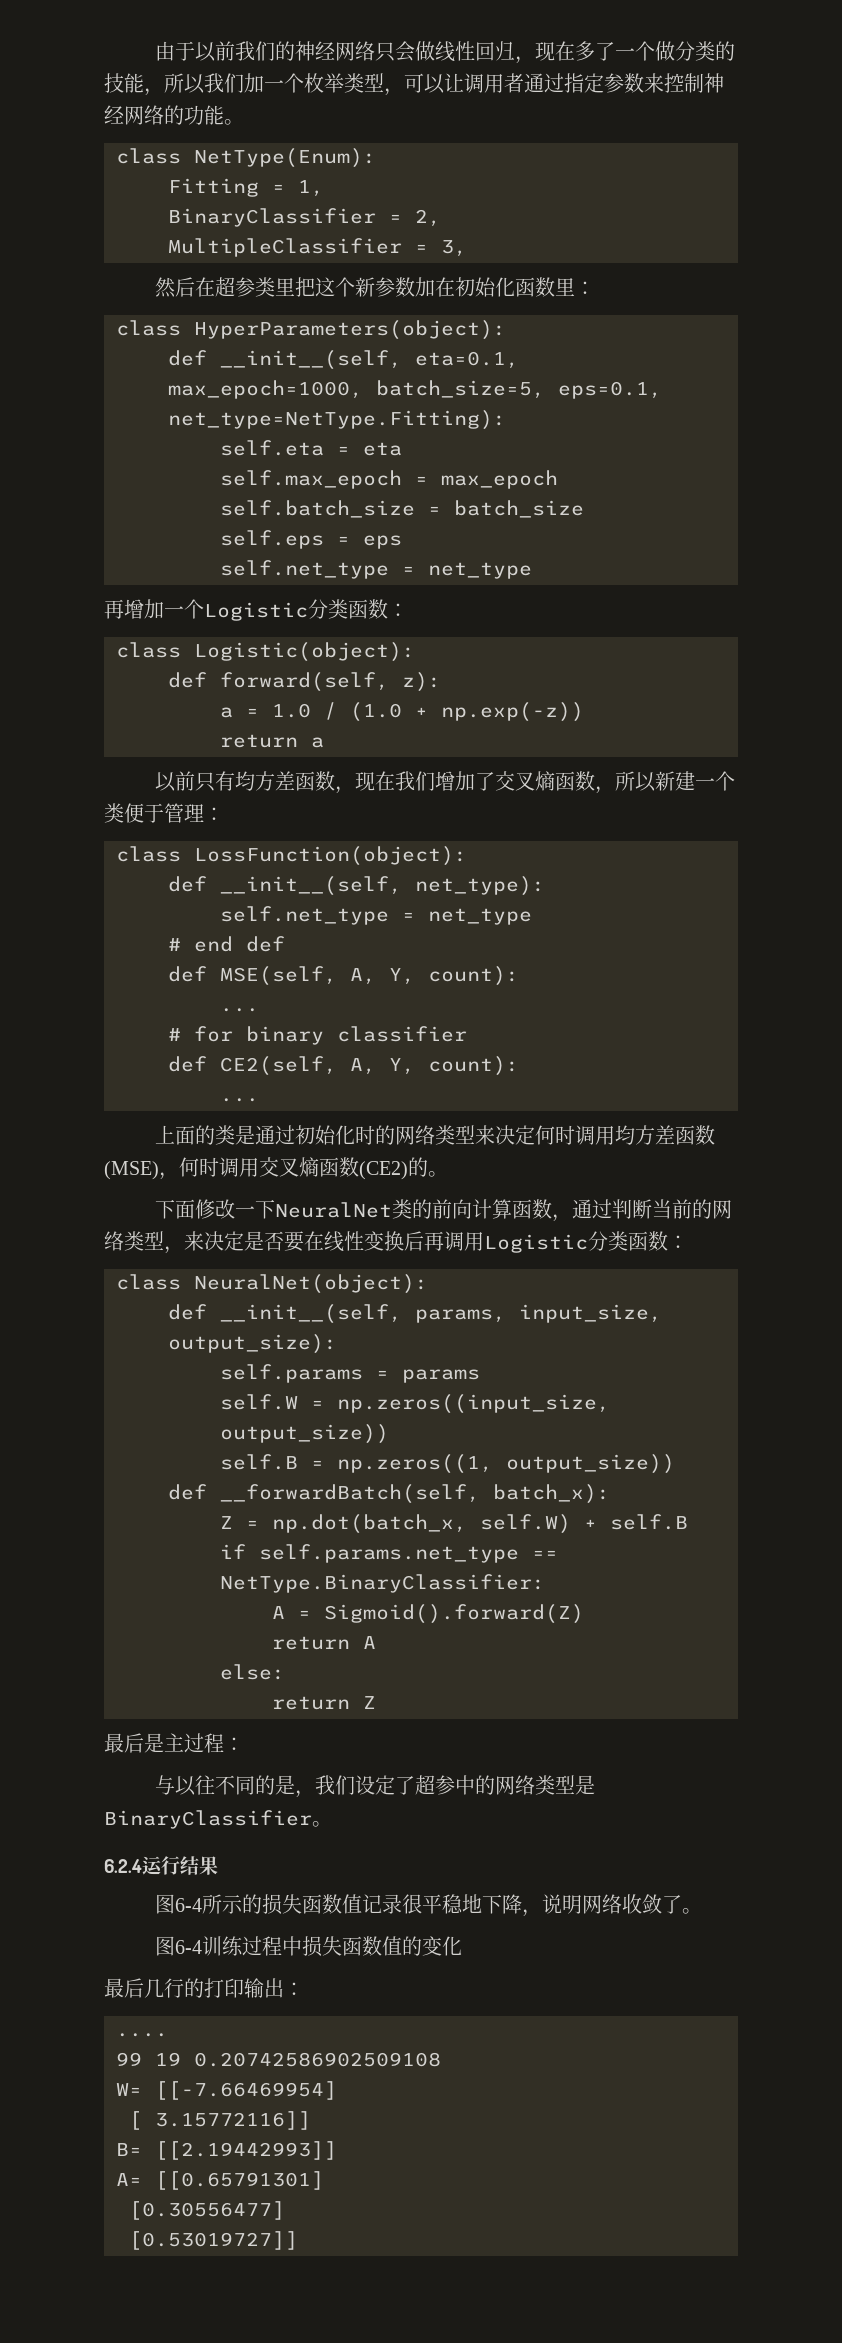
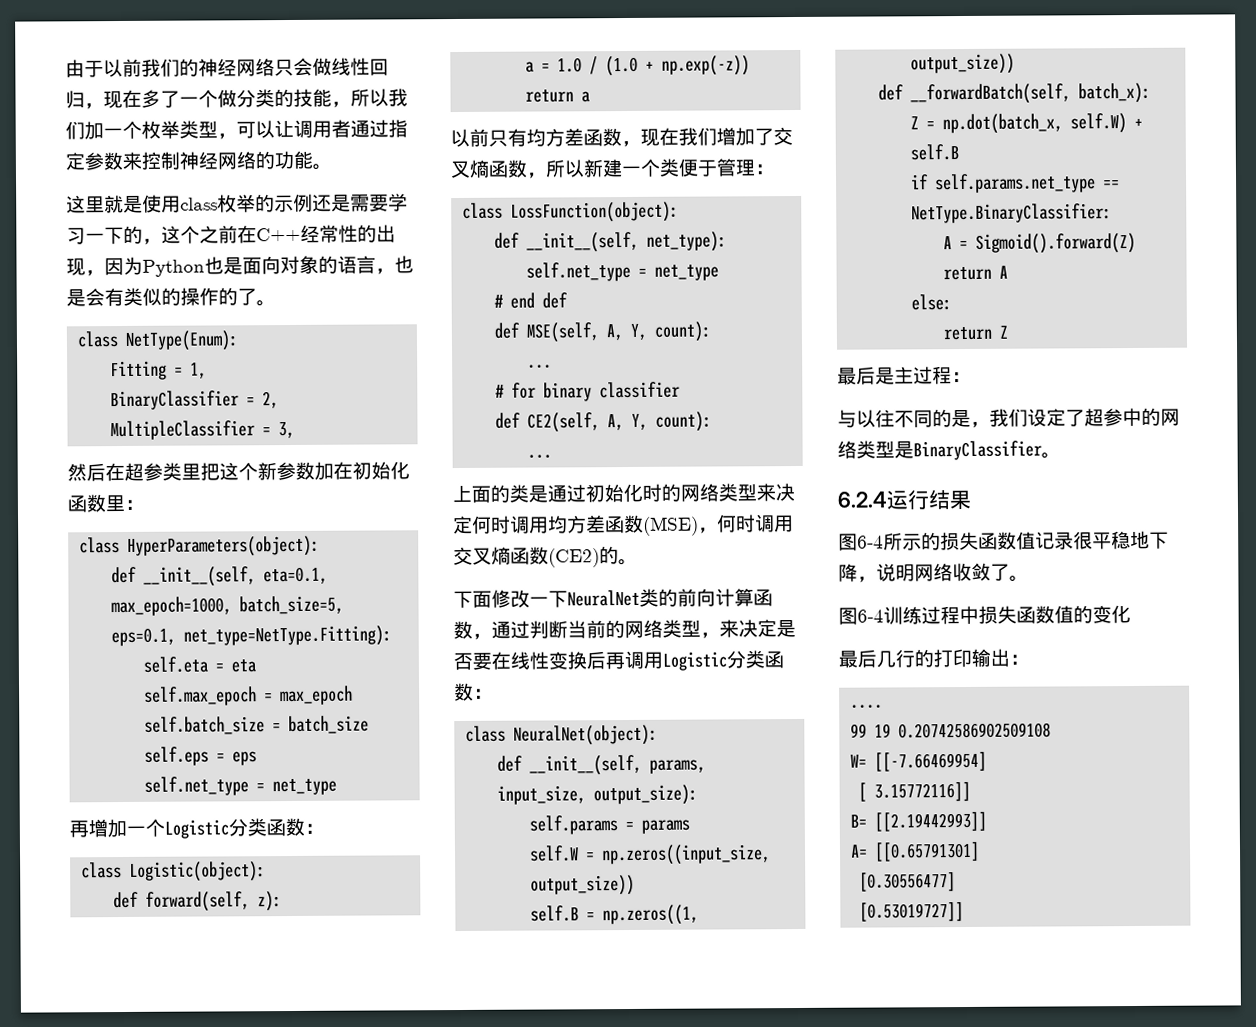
(244, 122) none -> [66,193,408,214] [66,224,396,245] [66,255,414,277] [66,287,276,307] // 这里就是使用class枚举的示例还是需要学习一下的，这个之前在C++经常性的出现，因为Python也是面向对象的语言，也是会有类似的操作的了。

